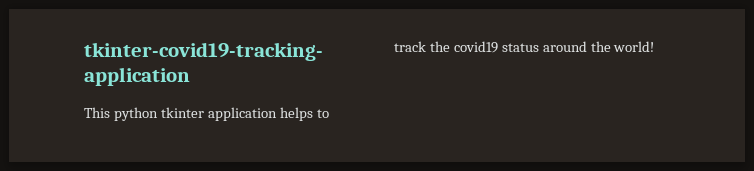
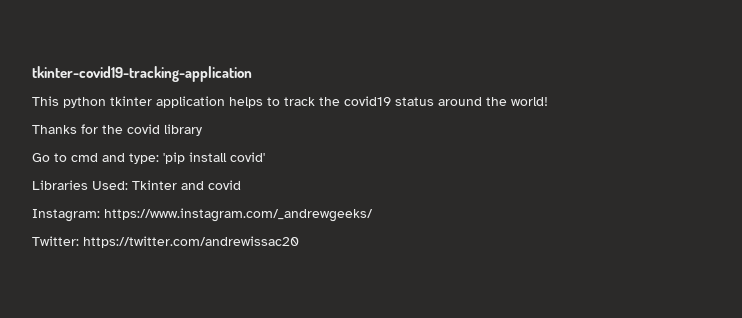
(655, 46) none -> [32,124,202,136] [32,152,265,164] [32,180,241,190] [32,208,373,222] [32,236,299,248] // Thanks for the covid library // Go to cmd and type: 'pip install covid' // Libraries Used: Tkinter and covid // Instagram: https://www.instagram.com/_andrewgeeks/ // Twitter: https://twitter.com/andrewissac20

